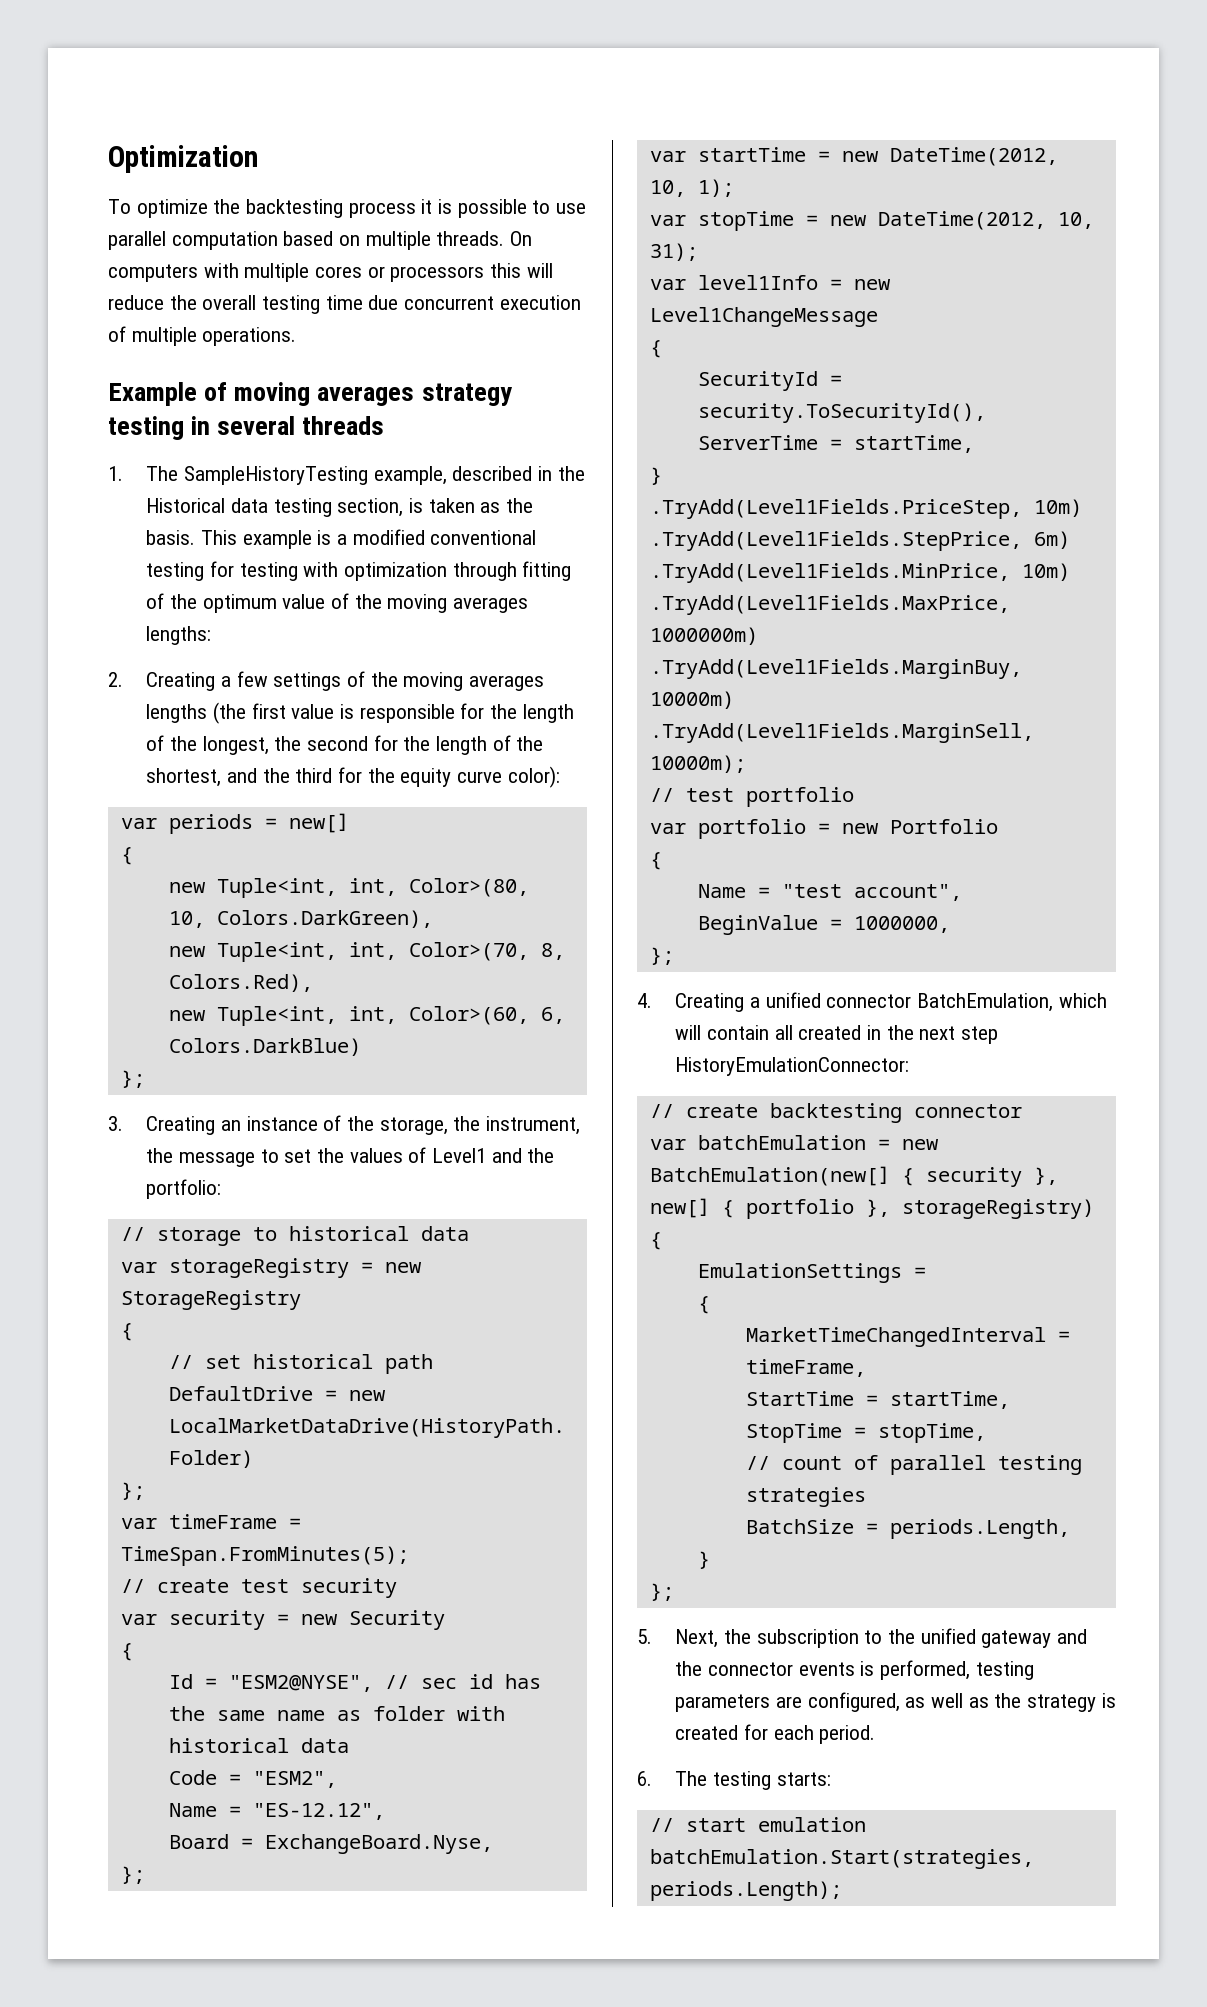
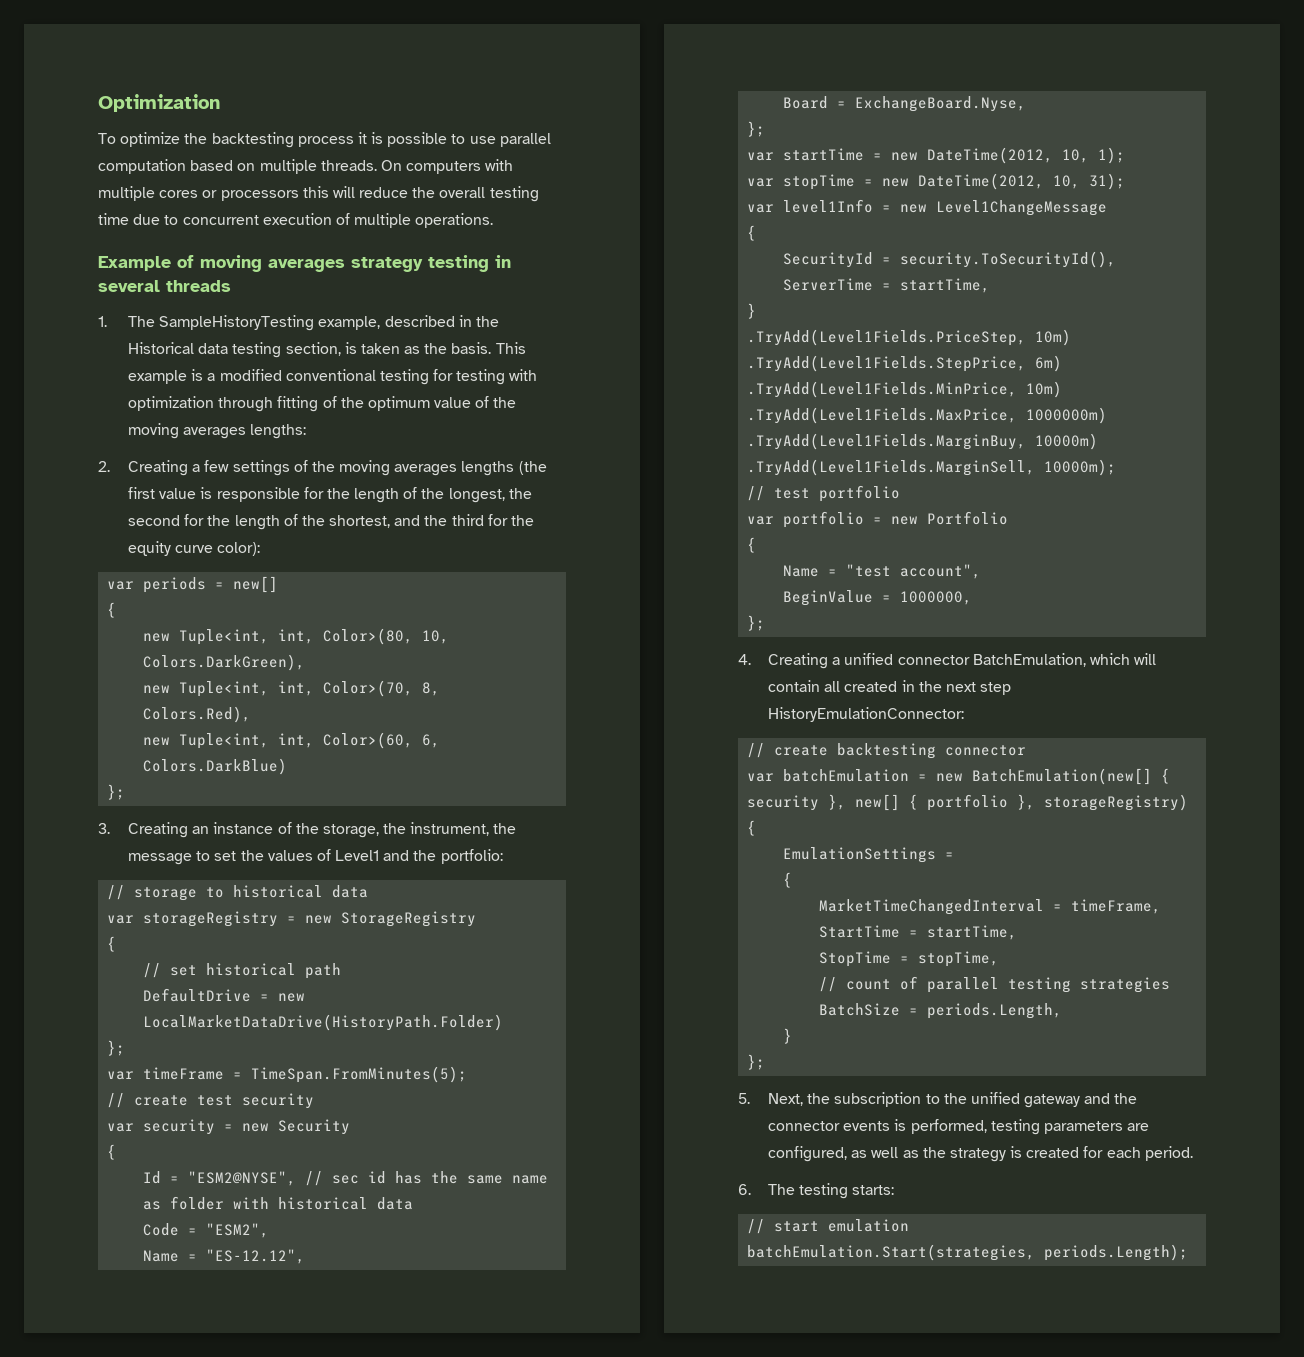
(399, 302) none -> [164,215,179,225] to

